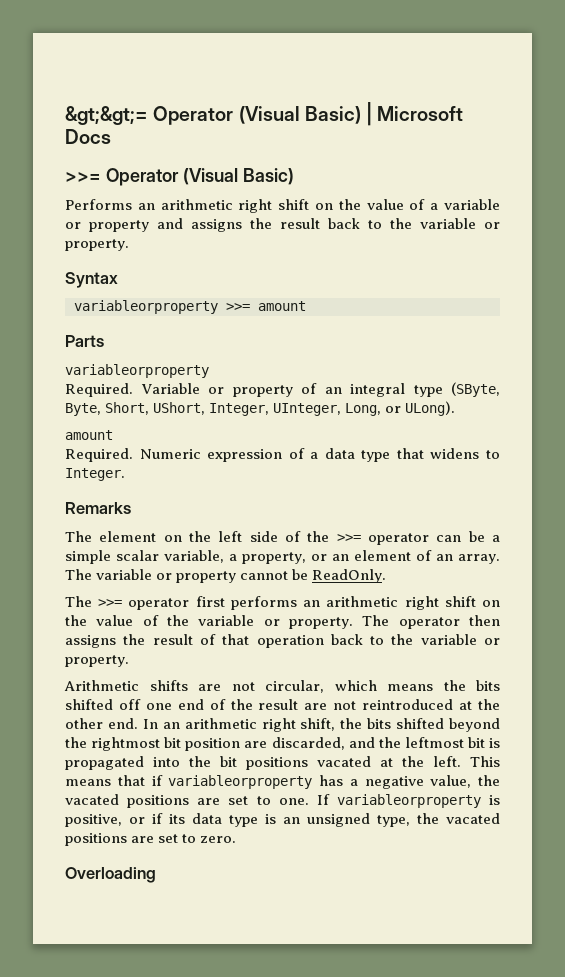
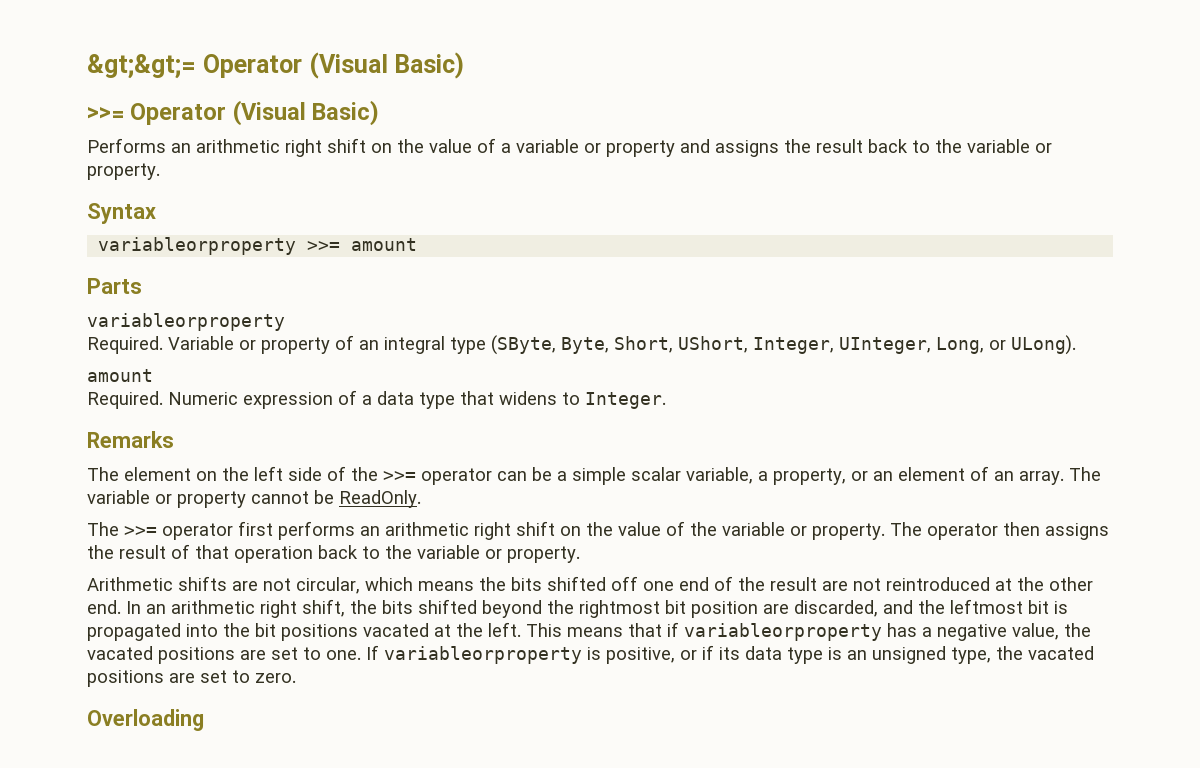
[366,102,464,126] [65,129,111,144] | Microsoft Docs -> (465, 65) none

